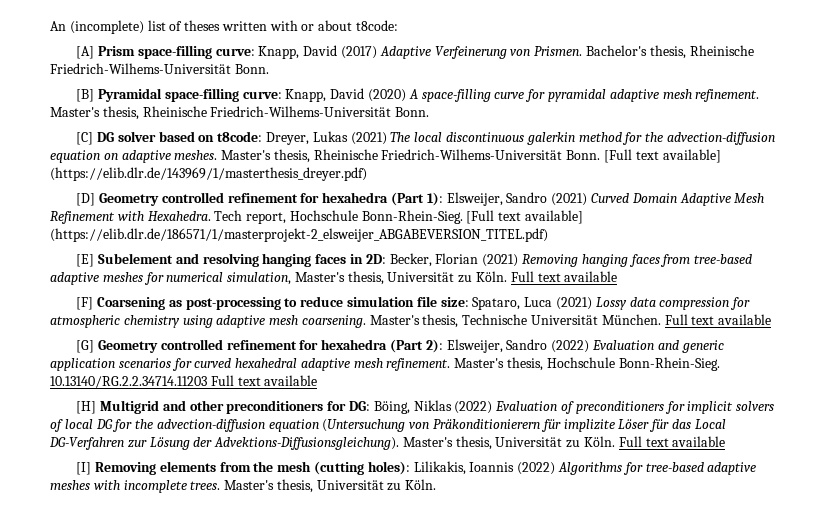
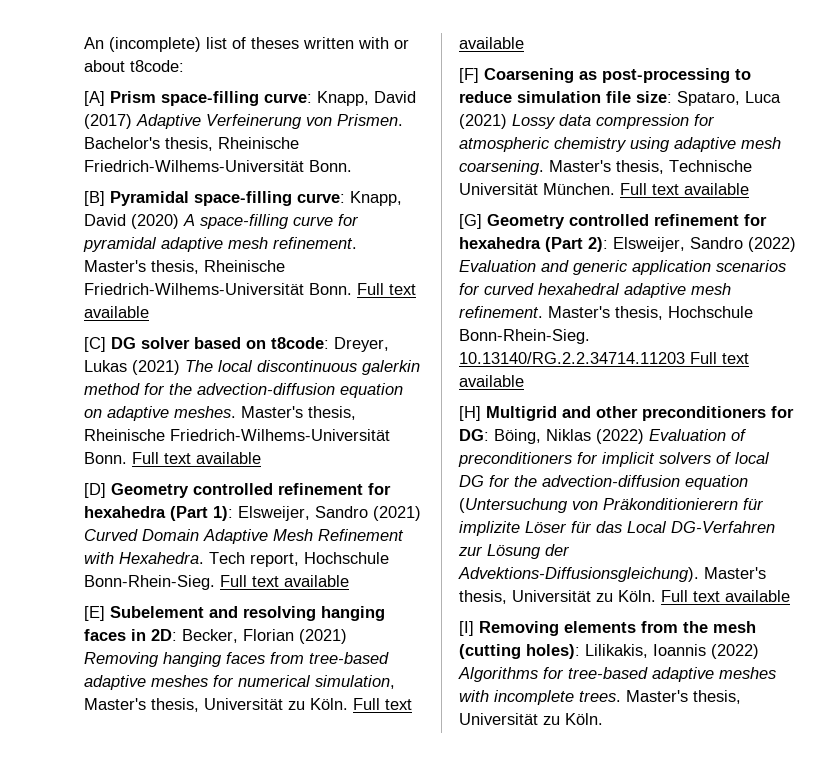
(430, 112) none -> [357,283,416,295] [84,306,149,318] Full text available
[604,149,721,163] [50,167,367,181] [Full text available] (https://elib.dlr.de/143969/1/masterthesis_dreyer.pdf) -> [132,452,261,464] Full text available
[466,210,584,224] [50,228,548,242] [Full text available] (https://elib.dlr.de/186571/1/masterprojekt-2_elsweijer_ABGABEVERSION_TITEL.pdf) -> [220,575,349,587] Full text available

